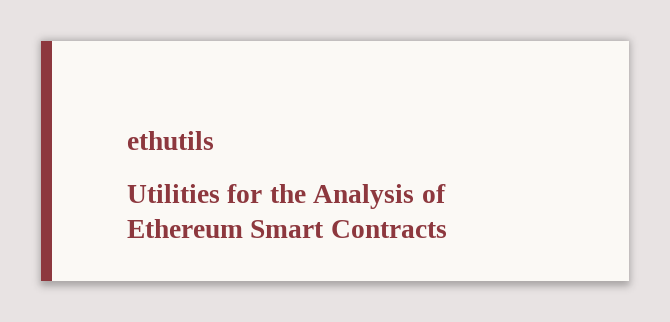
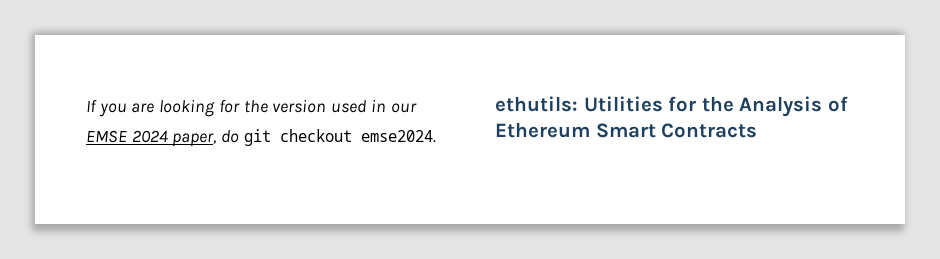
[127,131,214,150] ethutils // -> [86,99,417,117] [86,129,436,147] [495,96,578,112] If you are looking for the version used in our EMSE 2024 paper, do git checkout emse2024. // ethutils:

